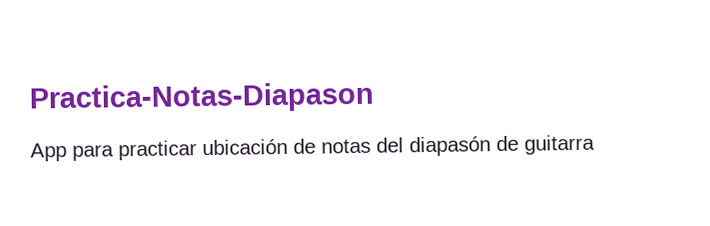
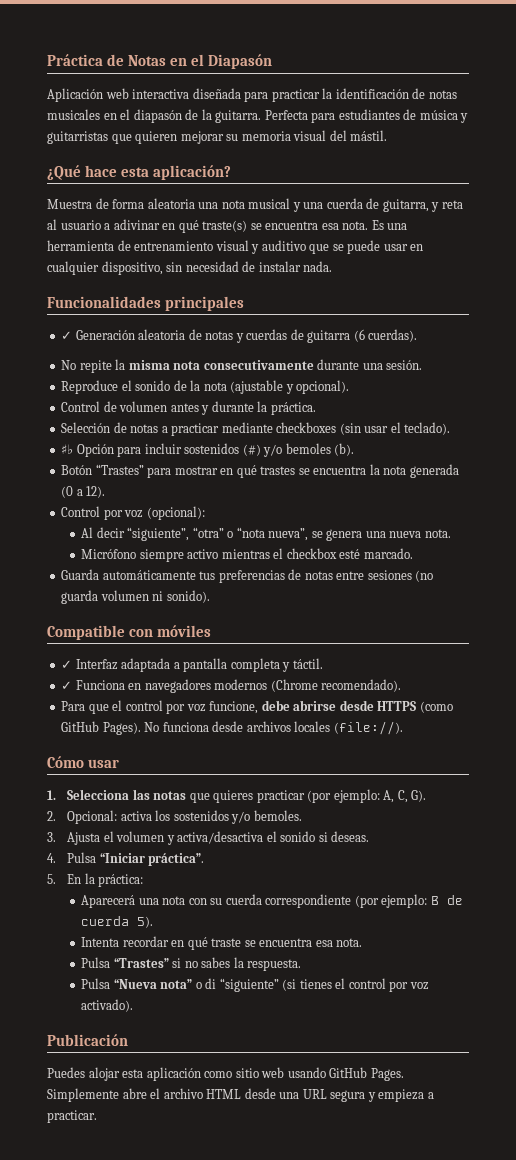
[29,81,374,115] [30,134,595,162] Practica-Notas-Diapason // App para practicar ubicación de notas del diapasón de guitarra -> [47,54,273,69] [47,88,457,102] [47,109,469,123] [47,130,388,144] [47,165,231,180] [47,198,463,212] [47,219,408,233] [47,240,424,254] [47,261,333,275] [47,296,244,311] [61,329,418,343] [61,359,423,373] [61,380,350,394] [61,401,316,415] [61,422,451,436] [61,443,355,457] [61,464,459,478] [61,486,106,498] [61,506,205,520] [81,527,451,541] [81,548,413,562] [61,569,434,583] [61,590,210,604] [47,625,211,640] [61,658,323,672] [61,679,402,693] [61,700,453,714] [61,721,403,735] [47,756,119,768] [47,789,427,803] [47,810,302,824] [47,831,370,845] [47,852,205,866] [47,873,144,887] [81,894,463,908] [81,916,154,928] [81,936,363,950] [81,957,302,971] [81,978,429,992] [81,999,134,1012] [47,1034,128,1046] [47,1067,404,1081] [47,1088,434,1102] [47,1110,97,1123] Práctica de Notas en el Diapasón // Aplicación web interactiva diseñada para practicar la identificación de notas musicales en el diapasón de la guitarra. Perfecta para estudiantes de música y guitarristas que quieren mejorar su memoria visual del mástil. // ¿Qué hace esta aplicación? // Muestra de forma aleatoria una nota musical y una cuerda de guitarra, y reta al usuario a adivinar en qué traste(s) se encuentra esa nota. Es una herramienta de entrenamiento visual y auditivo que se puede usar en cualquier dispositivo, sin necesidad de instalar nada. // Funcionalidades principales // ✓ Generación aleatoria de notas y cuerdas de guitarra (6 cuerdas). // No repite la misma nota consecutivamente durante una sesión. // Reproduce el sonido de la nota (ajustable y opcional). // Control de volumen antes y durante la práctica. // Selección de notas a practicar mediante checkboxes (sin usar el teclado). // ♯♭ Opción para incluir sostenidos (#) y/o bemoles (b). // Botón “Trastes” para mostrar en qué trastes se encuentra la nota generada (0 a 12). // Control por voz (opcional): // Al decir “siguiente”, “otra” o “nota nueva”, se genera una nueva nota. // Micrófono siempre activo mientras el checkbox esté marcado. // Guarda automáticamente tus preferencias de notas entre sesiones (no guarda volumen ni sonido). // Compatible con móviles // ✓ Interfaz adaptada a pantalla completa y táctil. // ✓ Funciona en navegadores modernos (Chrome recomendado). // Para que el control por voz funcione, debe abrirse desde HTTPS (como GitHub Pages). No funciona desde archivos locales (file://). // Cómo usar // 1. Selecciona las notas que quieres practicar (por ejemplo: A, C, G). // 2. Opcional: activa los sostenidos y/o bemoles. // 3. Ajusta el volumen y activa/desactiva el sonido si deseas. // 4. Pulsa “Iniciar práctica”. // 5. En la práctica: // Aparecerá una nota con su cuerda correspondiente (por ejemplo: B de cuerda 5). // Intenta recordar en qué traste se encuentra esa nota. // Pulsa “Trastes” si no sabes la respuesta. // Pulsa “Nueva nota” o di “siguiente” (si tienes el control por voz activado). // Publicación // Puedes alojar esta aplicación como sitio web usando GitHub Pages. Simplemente abre el archivo HTML desde una URL segura y empieza a practicar.

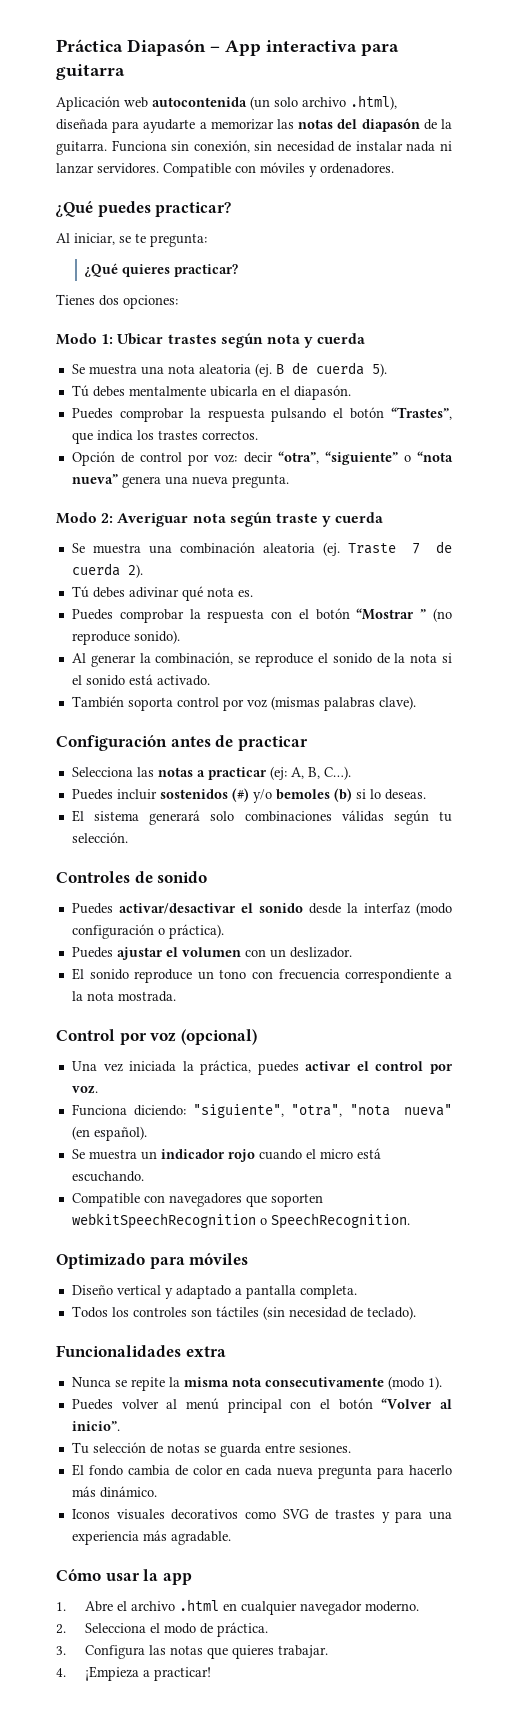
[107,54,273,69] [47,88,457,102] [47,109,469,123] [47,130,388,144] [47,165,231,180] [47,198,463,212] [47,219,408,233] [47,240,424,254] [47,261,333,275] [47,296,244,311] [61,329,418,343] [61,360,77,370] de Notas en el Diapasón // Aplicación web interactiva diseñada para practicar la identificación de notas musicales en el diapasón de la guitarra. Perfecta para estudiantes de música y guitarristas que quieren mejorar su memoria visual del mástil. // ¿Qué hace esta aplicación? // Muestra de forma aleatoria una nota musical y una cuerda de guitarra, y reta al usuario a adivinar en qué traste(s) se encuentra esa nota. Es una herramienta de entrenamiento visual y auditivo que se puede usar en cualquier dispositivo, sin necesidad de instalar nada. // Funcionalidades principales // ✓ Generación aleatoria de notas y cuerdas de guitarra (6 cuerdas). // No -> [127,39,399,56] [56,64,125,80] [56,95,397,111] [56,118,452,133] [56,140,452,155] [56,162,394,177] [56,201,232,217] [56,233,207,247] [84,263,238,277] [56,294,178,309] [56,333,366,348] [71,362,387,377] [71,385,351,400] [71,407,452,422] [71,430,258,444] [71,451,454,466] [71,474,289,488] [56,512,384,527] [71,541,452,556] [71,563,143,578] [71,586,253,601] [71,608,453,623] [71,630,180,645] [71,652,452,667] [71,674,210,686] [71,696,416,711] [56,735,308,751] [71,766,351,780] [71,788,426,803] [71,810,452,825] [71,832,128,843] [56,871,208,883] [71,902,453,916] [71,924,224,939] [71,947,352,960] [71,968,452,983] [71,991,176,1002] [56,1029,257,1045] [71,1060,454,1075] [71,1085,98,1094] [71,1104,453,1118] [71,1126,147,1141] [71,1148,381,1162] [71,1171,144,1182] [71,1193,323,1207] [71,1213,410,1229] [56,1253,249,1269] [71,1285,357,1299] [71,1306,416,1320] [56,1345,226,1357] [71,1377,127,1388] Diapasón – App interactiva para guitarra // Aplicación web autocontenida (un solo archivo .html), diseñada para ayudarte a memorizar las notas del diapasón de la guitarra. Funciona sin conexión, sin necesidad de instalar nada ni lanzar servidores. Compatible con móviles y ordenadores. // ¿Qué puedes practicar? // Al iniciar, se te pregunta: // ¿Qué quieres practicar? // Tienes dos opciones: // Modo 1: Ubicar trastes según nota y cuerda // Se muestra una nota aleatoria (ej. B de cuerda 5). // Tú debes mentalmente ubicarla en el diapasón. // Puedes comprobar la respuesta pulsando el botón “Trastes”, que indica los trastes correctos. // Opción de control por voz: decir “otra”, “siguiente” o “nota nueva” genera una nueva pregunta. // Modo 2: Averiguar nota según traste y cuerda // Se muestra una combinación aleatoria (ej. Traste 7 de cuerda 2). // Tú debes adivinar qué nota es. // Puedes comprobar la respuesta con el botón “Mostrar ” (no reproduce sonido). // Al generar la combinación, se reproduce el sonido de la nota si el sonido está activado. // También soporta control por voz (mismas palabras clave). // Configuración antes de practicar // Selecciona las notas a practicar (ej: A, B, C…). // Puedes incluir sostenidos (#) y/o bemoles (b) si lo deseas. // El sistema generará solo combinaciones válidas según tu selección. // Controles de sonido // Puedes activar/desactivar el sonido desde la interfaz (modo configuración o práctica). // Puedes ajustar el volumen con un deslizador. // El sonido reproduce un tono con frecuencia correspondiente a la nota mostrada. // Control por voz (opcional) // Una vez iniciada la práctica, puedes activar el control por voz. // Funciona diciendo: "siguiente", "otra", "nota nueva" (en español). // Se muestra un indicador rojo cuando el micro está escuchando. // Compatible con navegadores que soporten webkitSpeechRecognition o SpeechRecognition. // Optimizado para móviles // Diseño vertical y adaptado a pantalla completa. // Todos los controles son táctiles (sin necesidad de teclado). // Funcionalidades extra // Nunca se
[317,359,423,370] [61,380,350,394] [61,401,316,415] [61,422,451,436] [61,443,355,457] [61,464,459,478] [61,486,106,498] [61,506,205,520] [81,527,451,541] [81,548,413,562] [61,569,434,583] [61,590,210,604] [47,625,211,640] [61,658,323,672] [61,679,402,693] [61,700,453,714] [61,721,403,735] [47,756,119,768] [47,789,427,803] [47,810,302,824] [47,831,370,845] [47,852,205,866] [47,873,144,887] [81,894,463,908] [81,916,154,928] [81,936,363,950] [81,957,302,971] [81,978,429,992] [81,999,134,1012] [47,1034,128,1046] [47,1067,404,1081] [47,1088,434,1102] [47,1110,97,1123] durante una sesión. // Reproduce el sonido de la nota (ajustable y opcional). // Control de volumen antes y durante la práctica. // Selección de notas a practicar mediante checkboxes (sin usar el teclado). // ♯♭ Opción para incluir sostenidos (#) y/o bemoles (b). // Botón “Trastes” para mostrar en qué trastes se encuentra la nota generada (0 a 12). // Control por voz (opcional): // Al decir “siguiente”, “otra” o “nota nueva”, se genera una nueva nota. // Micrófono siempre activo mientras el checkbox esté marcado. // Guarda automáticamente tus preferencias de notas entre sesiones (no guarda volumen ni sonido). // Compatible con móviles // ✓ Interfaz adaptada a pantalla completa y táctil. // ✓ Funciona en navegadores modernos (Chrome recomendado). // Para que el control por voz funcione, debe abrirse desde HTTPS (como GitHub Pages). No funciona desde archivos locales (file://). // Cómo usar // 1. Selecciona las notas que quieres practicar (por ejemplo: A, C, G). // 2. Opcional: activa los sostenidos y/o bemoles. // 3. Ajusta el volumen y activa/desactiva el sonido si deseas. // 4. Pulsa “Iniciar práctica”. // 5. En la práctica: // Aparecerá una nota con su cuerda correspondiente (por ejemplo: B de cuerda 5). // Intenta recordar en qué traste se encuentra esa nota. // Pulsa “Trastes” si no sabes la respuesta. // Pulsa “Nueva nota” o di “siguiente” (si tienes el control por voz activado). // Publicación // Puedes alojar esta aplicación como sitio web usando GitHub Pages. Simplemente abre el archivo HTML desde una URL segura y empieza a practicar. -> [387,1376,442,1390] [71,1398,452,1413] [71,1421,120,1431] [71,1442,351,1457] [71,1464,452,1479] [71,1486,157,1498] [71,1509,452,1523] [71,1530,231,1545] [56,1569,192,1585] [56,1599,419,1615] [56,1622,268,1637] [56,1645,328,1659] [56,1666,211,1681] (modo 1). // Puedes volver al menú principal con el botón “Volver al inicio”. // Tu selección de notas se guarda entre sesiones. // El fondo cambia de color en cada nueva pregunta para hacerlo más dinámico. // Iconos visuales decorativos como SVG de trastes y para una experiencia más agradable. // Cómo usar la app // 1. Abre el archivo .html en cualquier navegador moderno. // 2. Selecciona el modo de práctica. // 3. Configura las notas que quieres trabajar. // 4. ¡Empieza a practicar!

